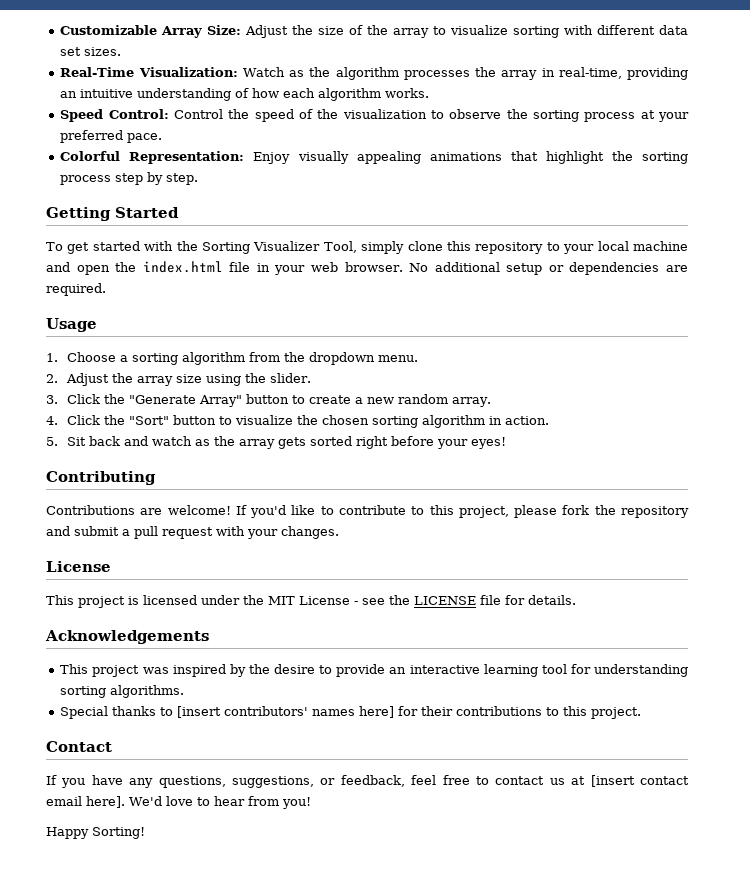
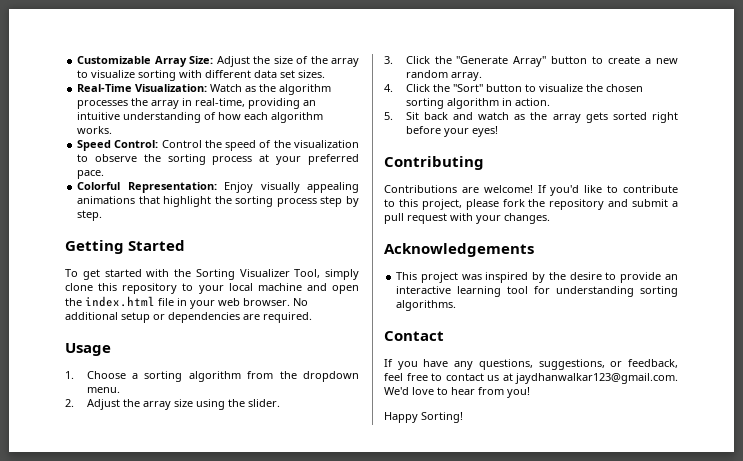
[46,561,111,572] [46,595,576,608] // License // This project is licensed under the MIT License - see the LICENSE file for details. -> (550, 218) none
[60,706,642,719] // Special thanks to [insert contributors' names here] for their contributions to this project. -> (457, 305) none
[590,775,689,787] [46,796,125,808] [insert contact email here]. -> [515,373,678,384] jaydhanwalkar123@gmail.com.

